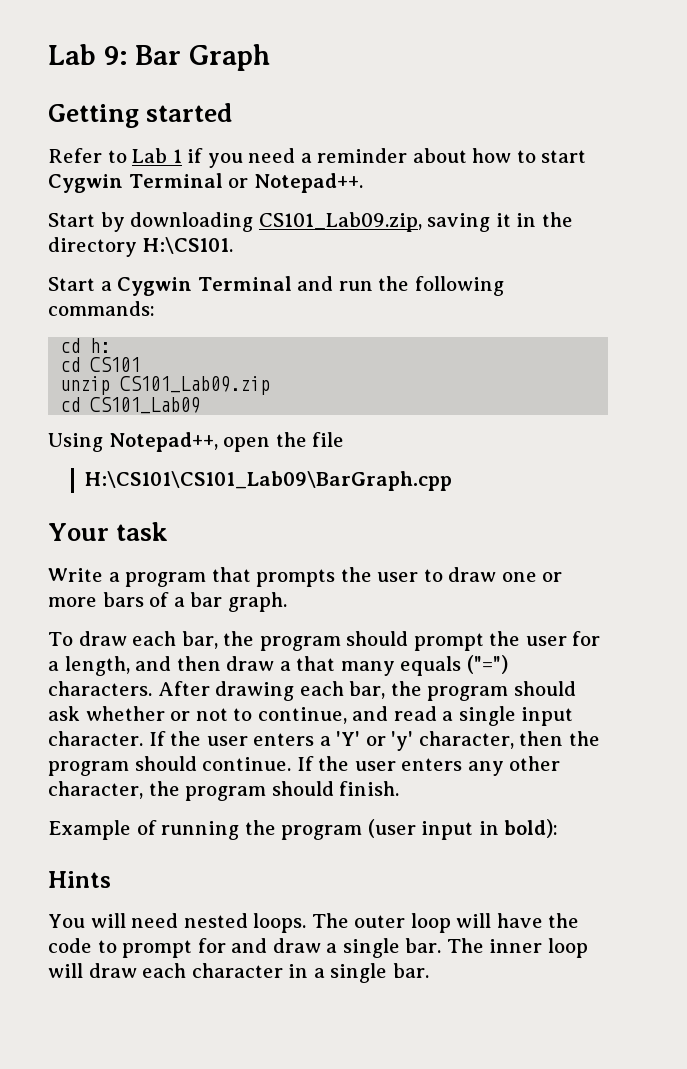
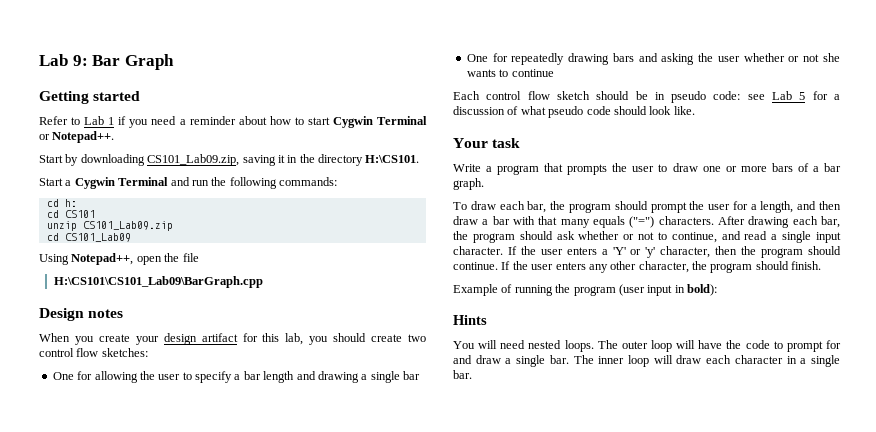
(452, 481) none -> [39,308,124,321] [39,333,427,345] [39,348,148,357] [52,371,420,383] [466,53,840,65] [466,69,554,77] [453,91,841,103] [453,106,695,118] // Design notes // When you create your design artifact for this lab, you should create two control flow sketches: // One for allowing the user to specify a bar length and drawing a single bar // One for repeatedly drawing bars and asking the user whether or not she wants to continue // Each control flow sketch should be in pseudo code: see Lab 5 for a discussion of what pseudo code should look like.
(291, 666) none -> [492,216,535,225] bar with

